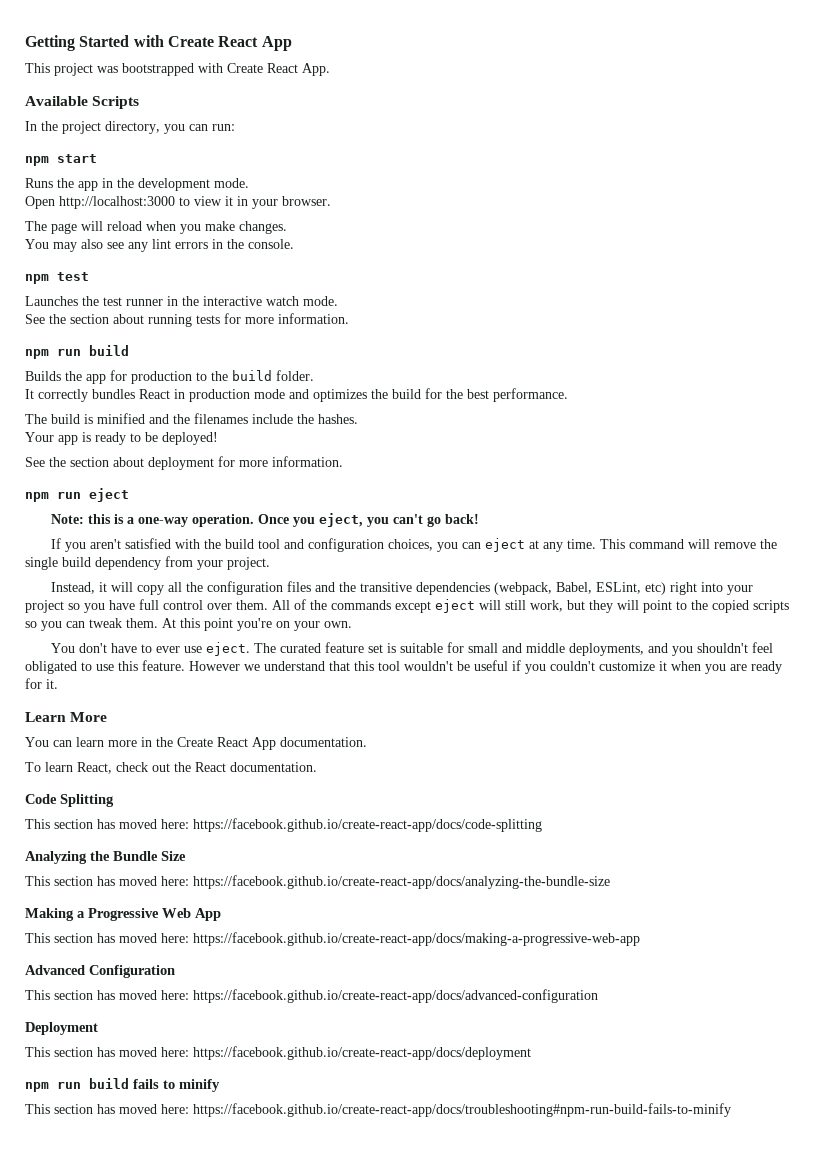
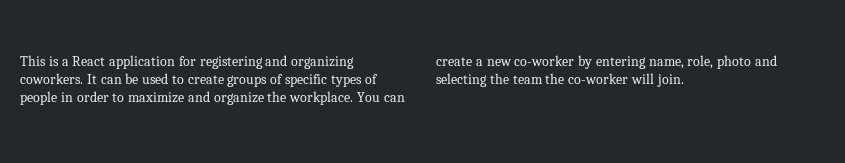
[25,35,292,51] [25,63,330,76] [25,96,140,109] [25,121,235,134] [25,154,97,166] [25,178,249,191] [25,196,331,209] [25,221,287,234] [25,239,294,252] [25,272,89,284] [25,296,338,306] [25,313,349,327] [25,345,129,359] [25,370,314,384] [25,388,568,402] [25,413,358,424] [25,432,218,445] [25,456,343,470] [25,488,129,502] [51,513,480,527] [51,538,778,552] [25,556,270,570] [51,581,754,595] [25,599,789,613] [25,618,352,631] [51,642,774,656] [25,660,782,674] [25,678,58,689] [25,712,108,722] [25,737,367,750] [25,762,317,774] [25,794,114,807] [25,818,542,832] [25,851,186,864] [25,875,610,889] [25,908,221,921] [25,932,640,946] [25,965,175,978] [25,989,598,1003] [25,1022,98,1035] [25,1046,531,1060] [25,1078,220,1092] [25,1103,731,1117] Getting Started with Create React App // This project was bootstrapped with Create React App. // Available Scripts // In the project directory, you can run: // npm start // Runs the app in the development mode. // Open http://localhost:3000 to view it in your browser. // The page will reload when you make changes. // You may also see any lint errors in the console. // npm test // Launches the test runner in the interactive watch mode. // See the section about running tests for more information. // npm run build // Builds the app for production to the build folder. // It correctly bundles React in production mode and optimizes the build for the best performance. // The build is minified and the filenames include the hashes. // Your app is ready to be deployed! // See the section about deployment for more information. // npm run eject // Note: this is a one-way operation. Once you eject, you can't go back! // If you aren't satisfied with the build tool and configuration choices, you can eject at any time. This command will remove the single build dependency from your project. // Instead, it will copy all the configuration files and the transitive dependencies (webpack, Babel, ESLint, etc) right into your project so you have full control over them. All of the commands except eject will still work, but they will point to the copied scripts so you can tweak them. At this point you're on your own. // You don't have to ever use eject. The curated feature set is suitable for small and middle deployments, and you shouldn't feel obligated to use this feature. However we understand that this tool wouldn't be useful if you couldn't customize it when you are ready for it. // Learn More // You can learn more in the Create React App documentation. // To learn React, check out the React documentation. // Code Splitting // This section has moved here: https://facebook.github.io/create-react-app/docs/code-splitting // Analyzing the Bundle Size // This section has moved here: https://facebook.github.io/create-react-app/docs/analyzing-the-bundle-size // Making a Progressive Web App // This section has moved here: https://facebook.github.io/create-react-app/docs/making-a-progressive-web-app // Advanced Configuration // This section has moved here: https://facebook.github.io/create-react-app/docs/advanced-configuration // Deployment // This section has moved here: https://facebook.github.io/create-react-app/docs/deployment // npm run build fails to minify // This section has moved here: https://facebook.github.io/create-react-app/docs/troubleshooting#npm-run-build-fails-to-minify -> [20,55,355,69] [20,73,378,87] [20,91,405,105] [436,55,778,69] [436,73,684,87] This is a React application for registering and organizing coworkers. It can be used to create groups of specific types of people in order to maximize and organize the workplace. You can create a new co-worker by entering name, role, photo and selecting the team the co-worker will join.

